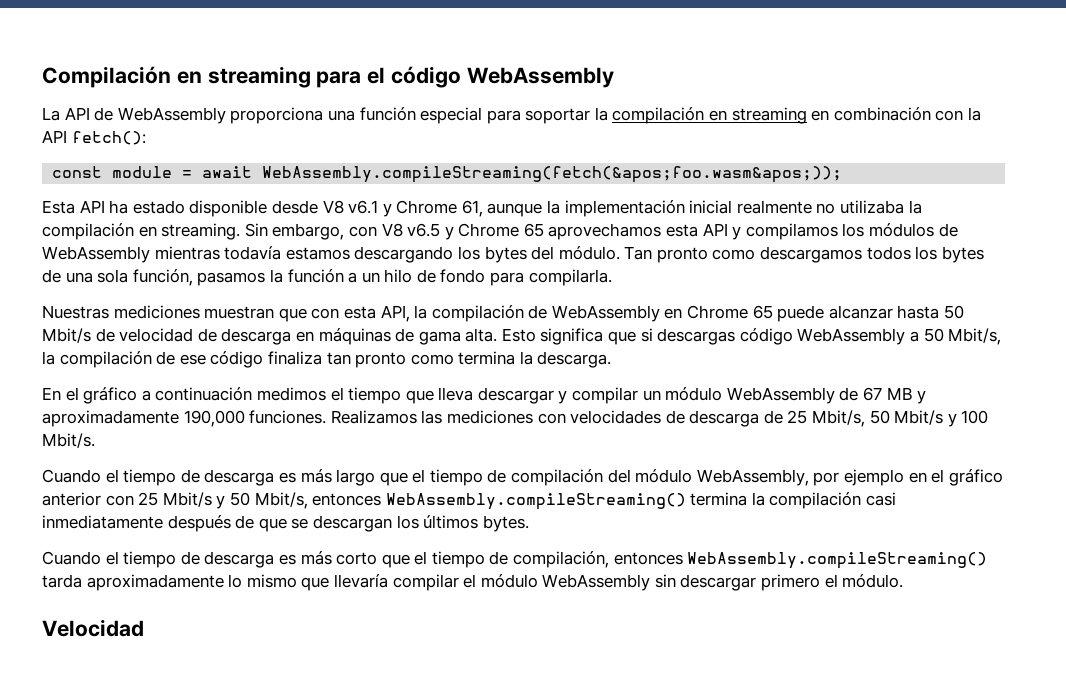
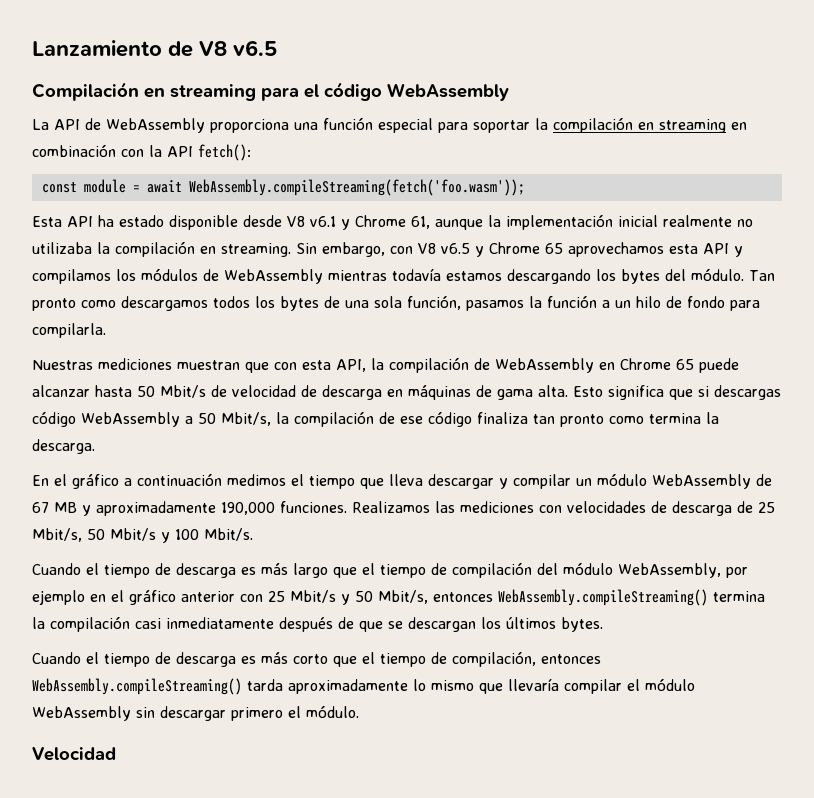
(42, 77) none -> [32,40,277,57] Lanzamiento de V8 v6.5 //
[262,166,843,183] WebAssembly.compileStreaming(fetch(&apos;foo.wasm&apos;)); -> [188,179,525,196] WebAssembly.compileStreaming(fetch('foo.wasm'));

